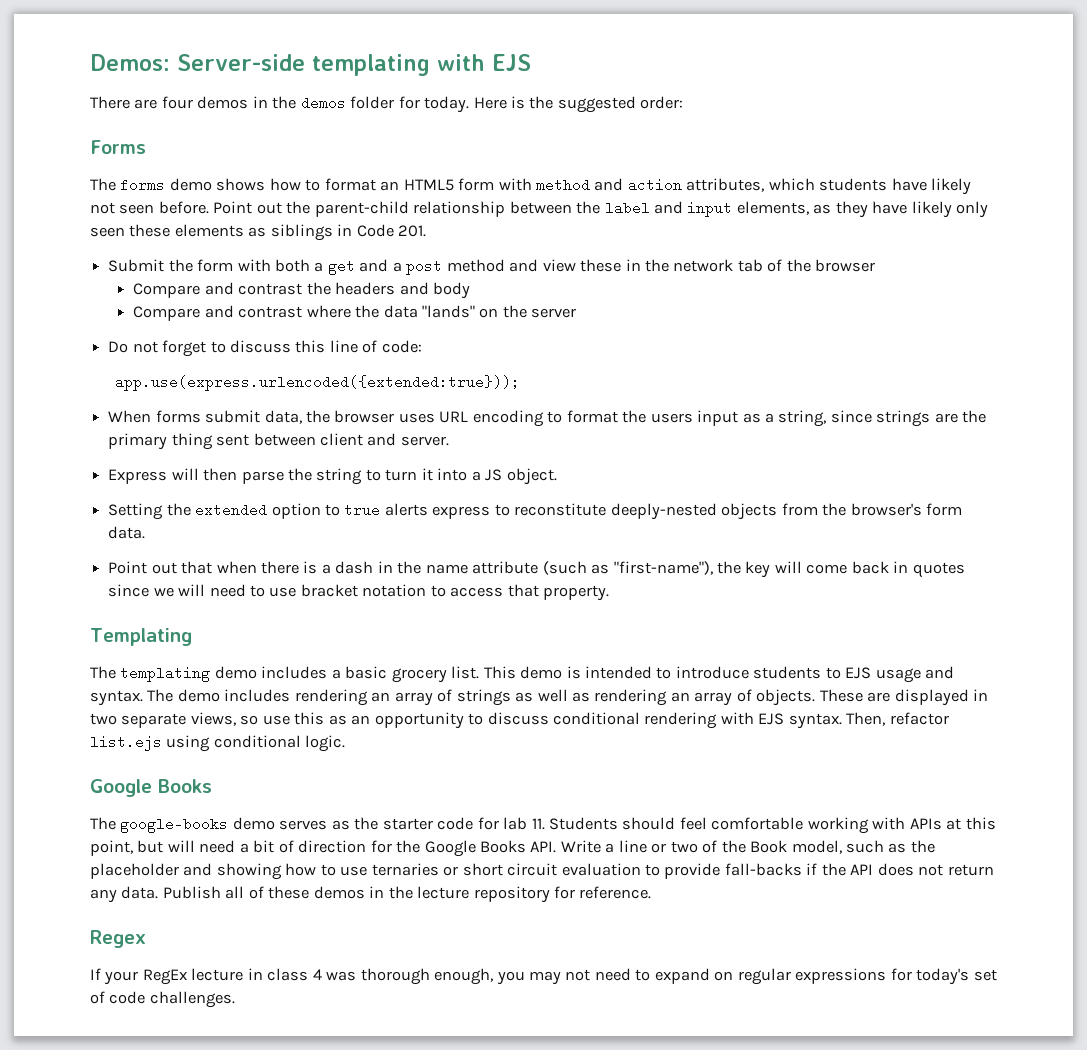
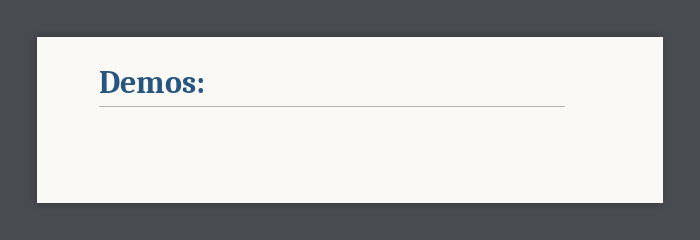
[177,54,531,76] [90,96,684,113] [90,140,146,154] [90,178,972,195] [90,201,989,218] [90,224,427,241] [108,259,876,275] [133,282,471,299] [133,305,577,321] [108,340,422,357] [115,375,521,391] [108,410,987,427] [108,433,449,450] [108,468,557,485] [108,503,962,520] [108,526,146,539] [108,561,965,578] [108,584,610,601] [90,628,192,646] [90,666,955,683] [90,689,989,706] [90,712,949,729] [90,735,346,752] [90,779,212,797] [90,817,996,834] [90,840,935,857] [90,863,994,880] [90,886,652,903] [90,930,146,948] [90,968,997,985] [90,991,235,1008] Server-side templating with EJS // There are four demos in the demos folder for today. Here is the suggested order: // Forms // The forms demo shows how to format an HTML5 form with method and action attributes, which students have likely not seen before. Point out the parent-child relationship between the label and input elements, as they have likely only seen these elements as siblings in Code 201. // Submit the form with both a get and a post method and view these in the network tab of the browser // Compare and contrast the headers and body // Compare and contrast where the data "lands" on the server // Do not forget to discuss this line of code: // app.use(express.urlencoded({extended:true})); // When forms submit data, the browser uses URL encoding to format the users input as a string, since strings are the primary thing sent between client and server. // Express will then parse the string to turn it into a JS object. // Setting the extended option to true alerts express to reconstitute deeply-nested objects from the browser's form data. // Point out that when there is a dash in the name attribute (such as "first-name"), the key will come back in quotes since we will need to use bracket notation to access that property. // Templating // The templating demo includes a basic grocery list. This demo is intended to introduce students to EJS usage and syntax. The demo includes rendering an array of strings as well as rendering an array of objects. These are displayed in two separate views, so use this as an opportunity to discuss conditional rendering with EJS syntax. Then, refactor list.ejs using conditional logic. // Google Books // The google-books demo serves as the starter code for lab 11. Students should feel comfortable working with APIs at this point, but will need a bit of direction for the Google Books API. Write a line or two of the Book model, such as the placeholder and showing how to use ternaries or short circuit evaluation to provide fall-backs if the API does not return any data. Publish all of these demos in the lecture repository for reference. // Regex // If your RegEx lecture in class 4 was thorough enough, you may not need to expand on regular expressions for today's set of code challenges. -> (205, 82) none

